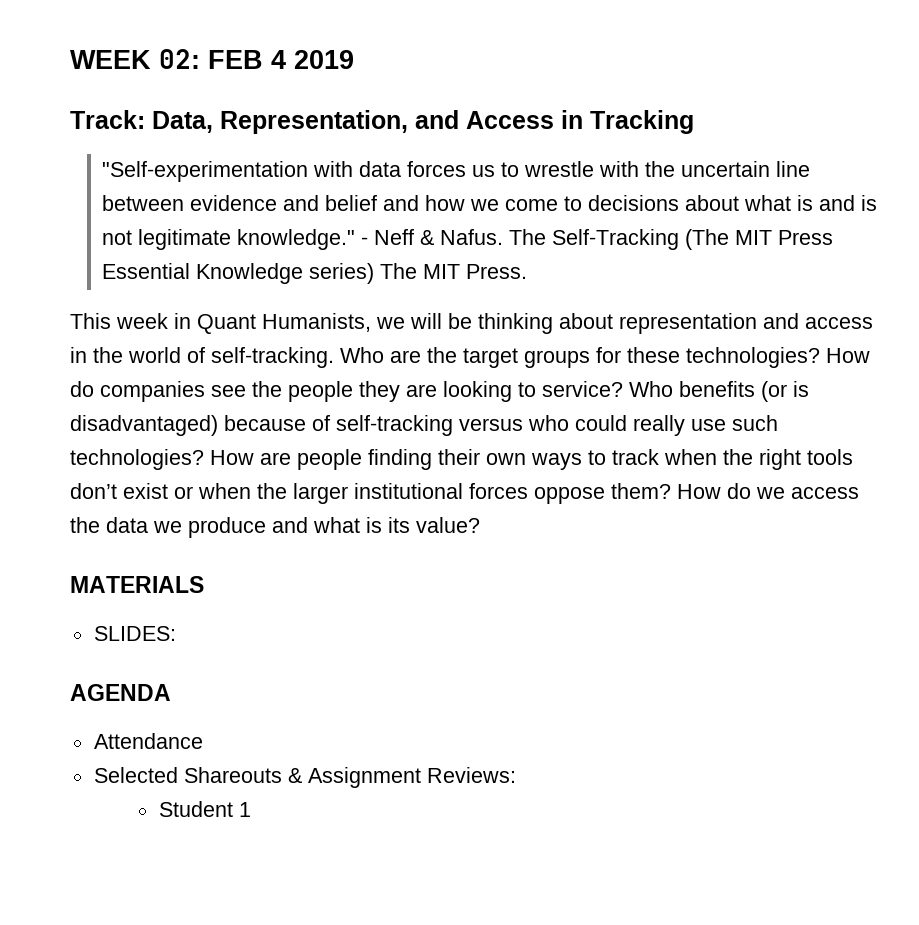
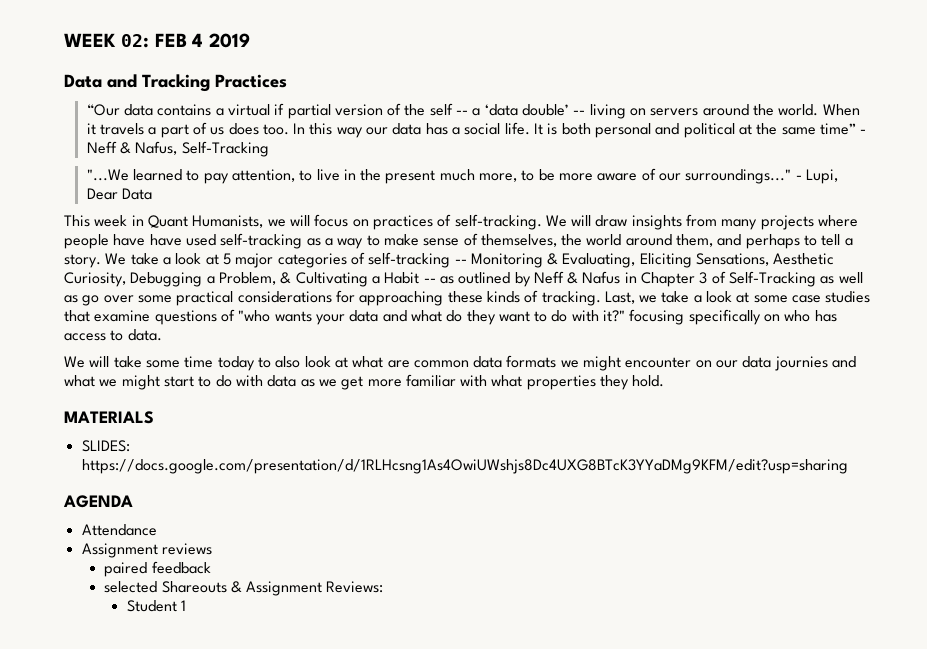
[70,110,694,134] [102,161,811,182] [102,195,878,211] [102,229,356,250] Track: Data, Representation, and Access in Tracking // "Self-experimentation with data forces us to wrestle with the uncertain line between evidence and belief and how we come to decisions about what is and is not legitimate knowledge." -> [64,74,287,92] [86,103,860,119] [86,122,856,138] Data and Tracking Practices // “Our data contains a virtual if partial version of the self -- a ‘data double’ -- living on servers around the world. When it travels a part of us does too. In this way our data has a social life. It is both personal and political at the same time”
[440,229,834,250] [102,263,528,284] Nafus. The Self-Tracking (The MIT Press Essential Knowledge series) The MIT Press. -> [135,141,269,157] [86,168,838,184] [86,188,152,200] Nafus, Self-Tracking // "...We learned to pay attention, to live in the present much more, to be more aware of our surroundings..." - Lupi, Dear Data
[448,313,873,334] [70,347,870,368] [70,381,809,402] [70,415,778,436] [70,449,853,470] [70,483,859,504] [70,517,480,538] be thinking about representation and access in the world of self-tracking. Who are the target groups for these technologies? How do companies see the people they are looking to service? Who benefits (or is disadvantaged) because of self-tracking versus who could really use such technologies? How are people finding their own ways to track when the right tools don’t exist or when the larger institutional forces oppose them? How do we access the data we produce and what is its value? -> [314,214,859,230] [64,233,853,249] [64,252,835,268] [64,271,863,287] [64,290,871,306] [64,309,837,325] [64,329,162,341] [64,355,857,371] [64,374,665,390] focus on practices of self-tracking. We will draw insights from many projects where people have have used self-tracking as a way to make sense of themselves, the world around them, and perhaps to tell a story. We take a look at 5 major categories of self-tracking -- Monitoring & Evaluating, Eliciting Sensations, Aesthetic Curiosity, Debugging a Problem, & Cultivating a Habit -- as outlined by Neff & Nafus in Chapter 3 of Self-Tracking as well as go over some practical considerations for approaching these kinds of tracking. Last, we take a look at some case studies that examine questions of "who wants your data and what do they want to do with it?" focusing specifically on who has access to data. // We will take some time today to also look at what are common data formats we might encounter on our data journies and what we might start to do with data as we get more familiar with what properties they hold.
(176, 633) none -> [81,459,848,474] https://docs.google.com/presentation/d/1RLHcsng1As4OwiUWshjs8Dc4UXG8BTcK3YYaDMg9KFM/edit?usp=sharing
[93,767,178,783] Selected -> [81,543,212,558] [104,561,211,577] [104,581,158,593] Assignment reviews // paired feedback // selected

